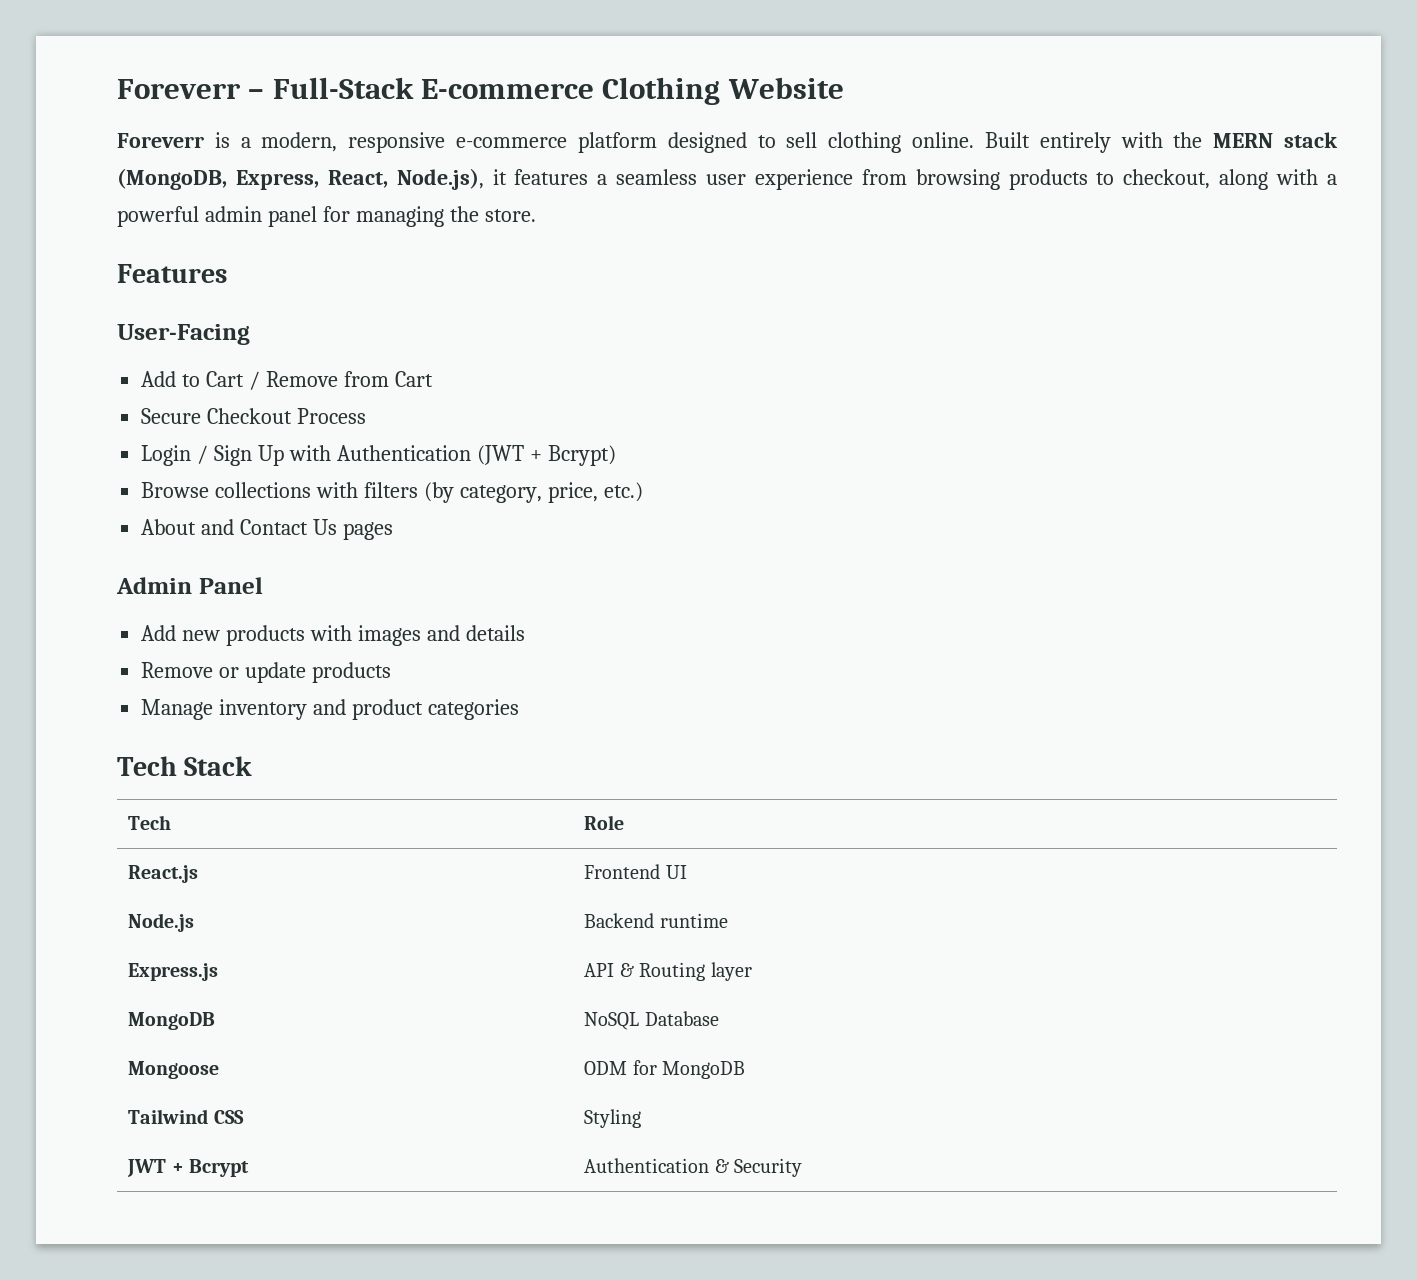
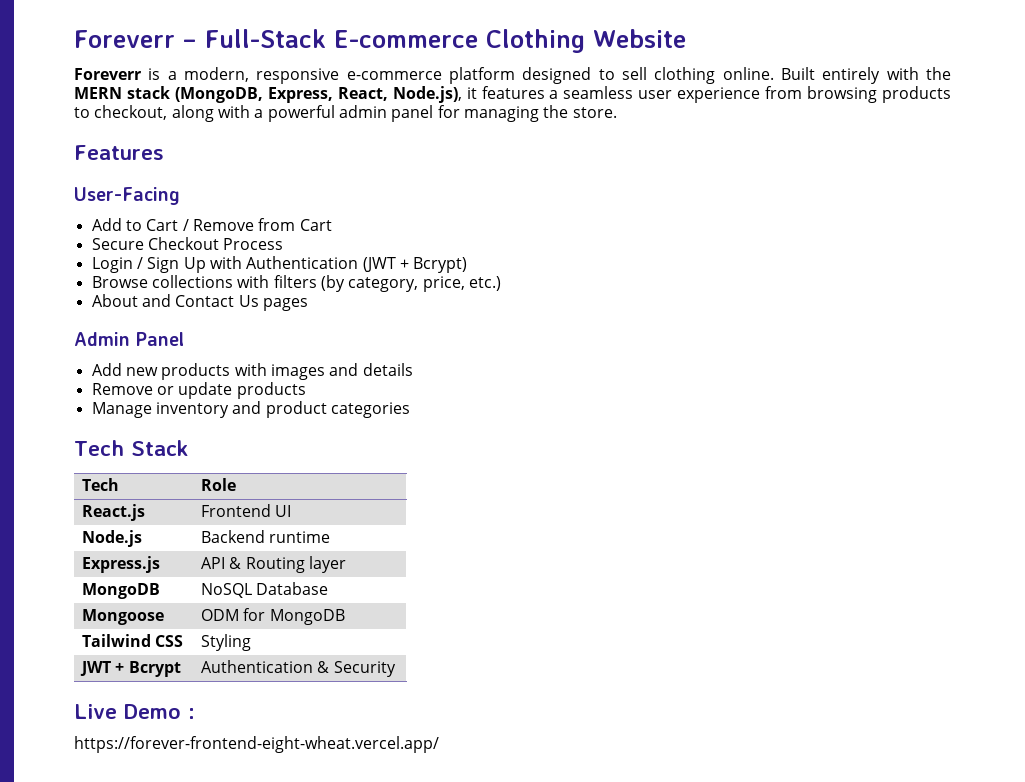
(803, 1167) none -> [74,704,195,719] [74,736,439,753] // Live Demo : // https://forever-frontend-eight-wheat.vercel.app/

